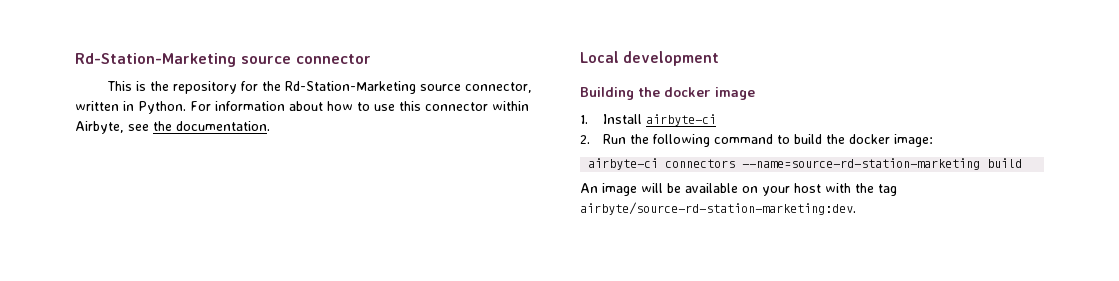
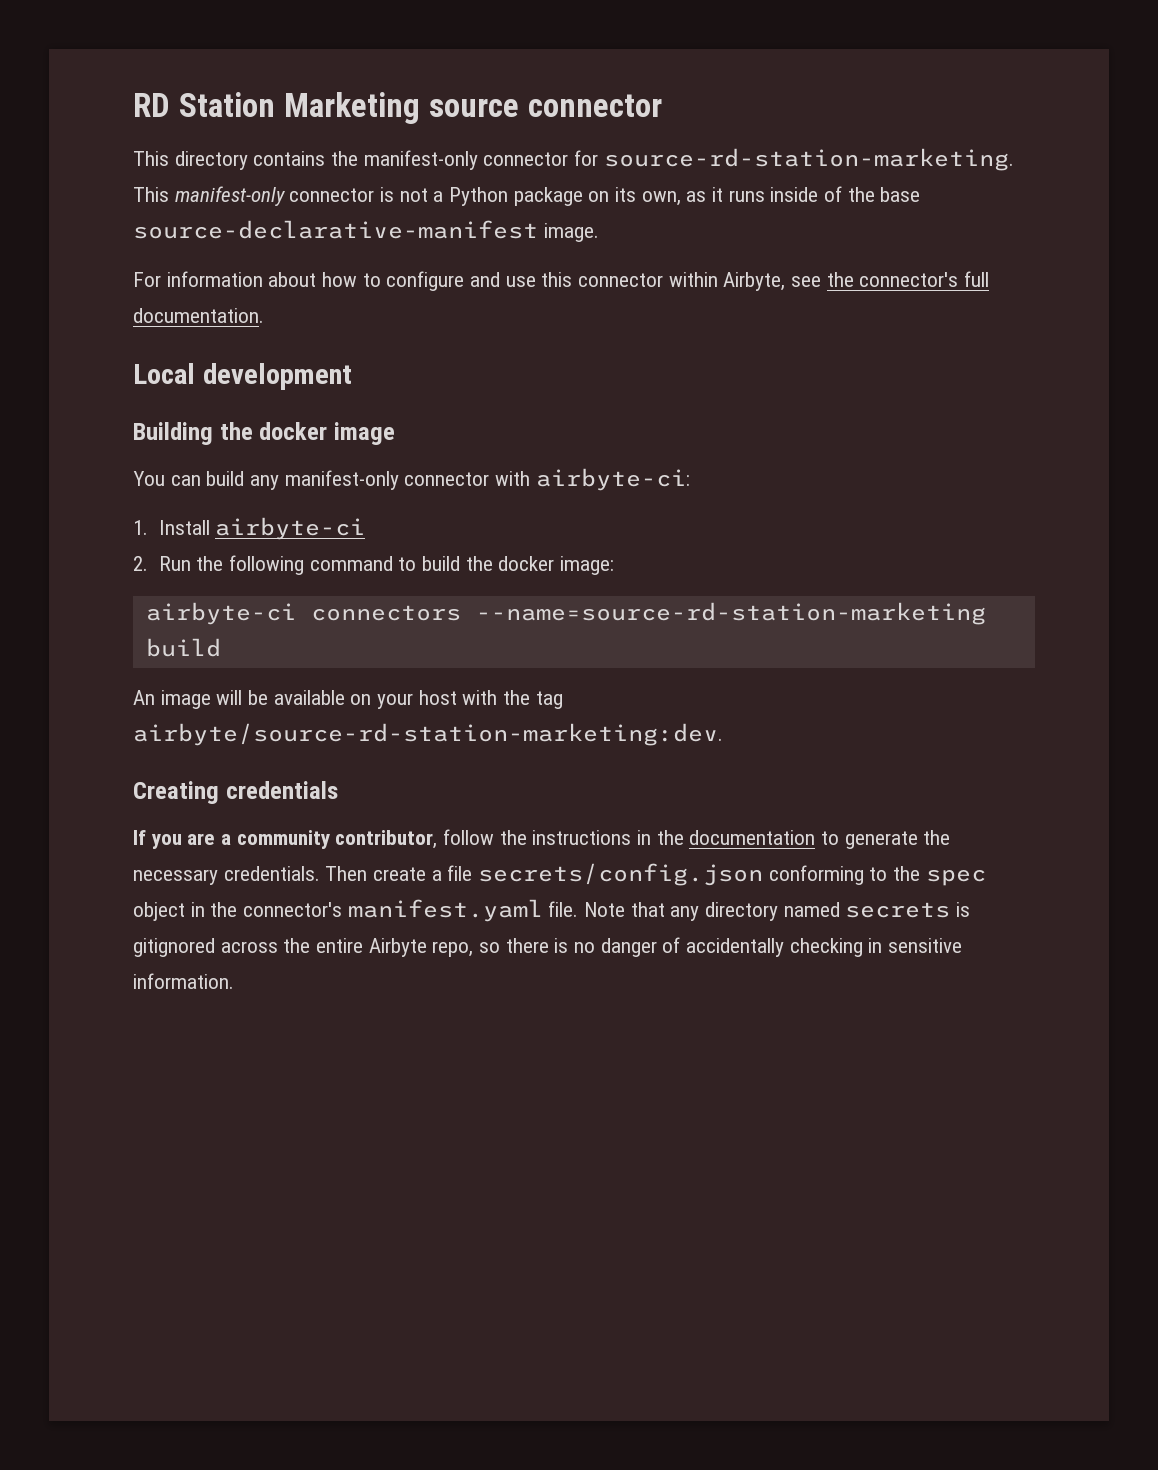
[75,53,236,67] Rd-Station-Marketing -> [133,92,420,124] RD Station Marketing
[135,81,532,94] [75,101,186,114] is the repository for the Rd-Station-Marketing source connector, written in Python. -> [174,148,1014,171] [133,186,921,206] [133,220,599,242] directory contains the manifest-only connector for source-rd-station-marketing. This manifest-only connector is not a Python package on its own, as it runs inside of the base source-declarative-manifest image. //
(370, 106) none -> [386,271,501,291] configure and
(172, 126) none -> [859,271,990,287] connector's full
(755, 93) none -> [133,468,690,491] // You can build any manifest-only connector with airbyte-ci:
(856, 208) none -> [133,781,338,804] [133,829,951,849] [133,863,986,886] [133,899,971,922] [133,937,963,957] [133,973,234,989] // Creating credentials // If you are a community contributor, follow the instructions in the documentation to generate the necessary credentials. Then create a file secrets/config.json conforming to the spec object in the connector's manifest.yaml file. Note that any directory named secrets is gitignored across the entire Airbyte repo, so there is no danger of accidentally checking in sensitive information.

